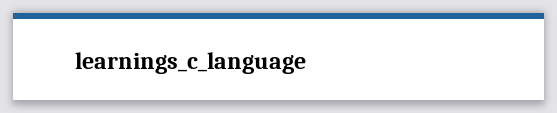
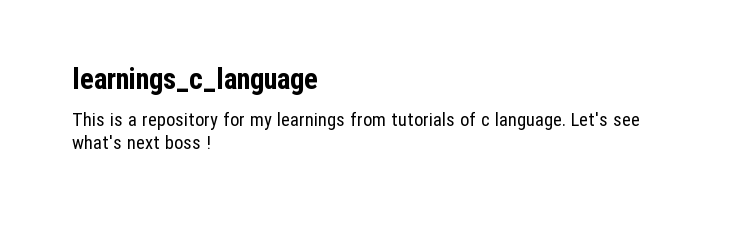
(306, 63) none -> [72,111,640,130] [72,135,211,149] // This is a repository for my learnings from tutorials of c language. Let's see what's next boss !

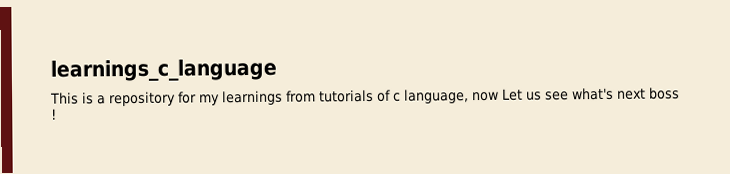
[494,112,608,130] language. Let's -> [404,88,542,104] language, now Let us

